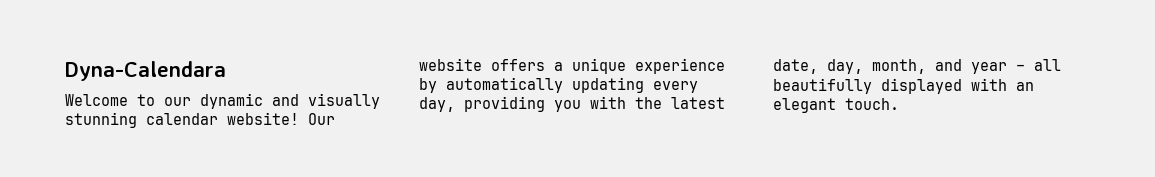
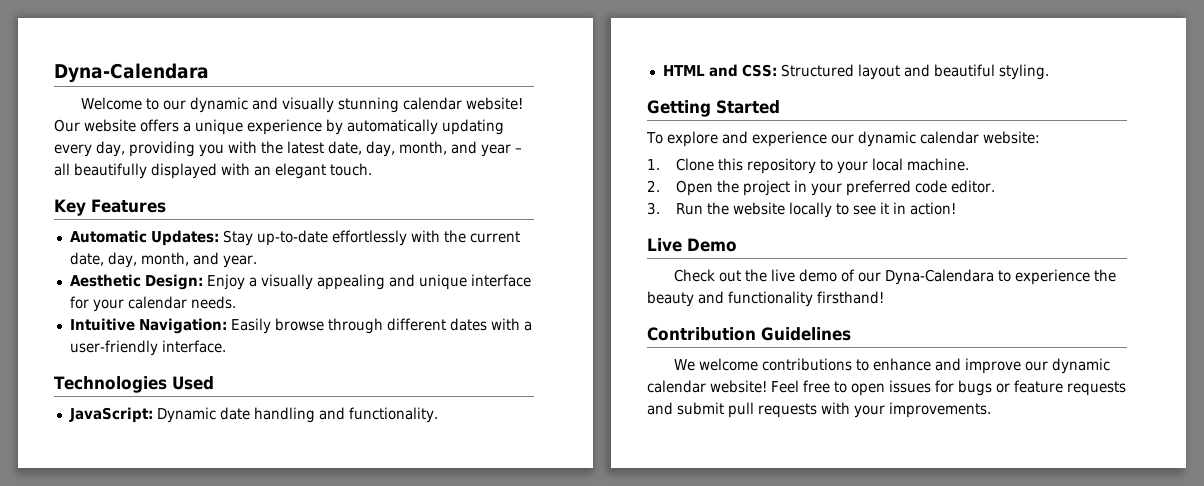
(899, 104) none -> [54,199,166,216] [69,230,520,246] [69,252,257,268] [69,274,531,290] [69,296,236,312] [69,318,532,334] [69,340,226,356] [54,376,214,393] [68,407,438,423] [662,64,1049,80] [647,100,780,117] [646,131,1040,147] [647,158,969,174] [647,180,995,196] [647,202,956,218] [647,238,737,252] [673,269,1116,285] [647,291,884,307] [647,327,851,341] [673,358,1110,374] [647,380,1126,396] [647,402,991,418] // Key Features // Automatic Updates: Stay up-to-date effortlessly with the current date, day, month, and year. // Aesthetic Design: Enjoy a visually appealing and unique interface for your calendar needs. // Intuitive Navigation: Easily browse through different dates with a user-friendly interface. // Technologies Used // JavaScript: Dynamic date handling and functionality. // HTML and CSS: Structured layout and beautiful styling. // Getting Started // To explore and experience our dynamic calendar website: // 1. Clone this repository to your local machine. // 2. Open the project in your preferred code editor. // 3. Run the website locally to see it in action! // Live Demo // Check out the live demo of our Dyna-Calendara to experience the beauty and functionality firsthand! // Contribution Guidelines // We welcome contributions to enhance and improve our dynamic calendar website! Feel free to open issues for bugs or feature requests and submit pull requests with your improvements.

